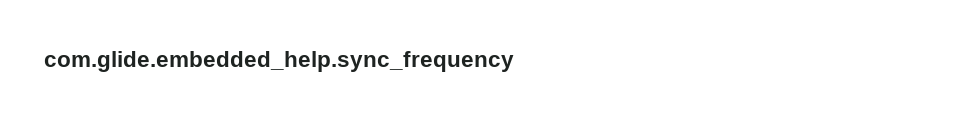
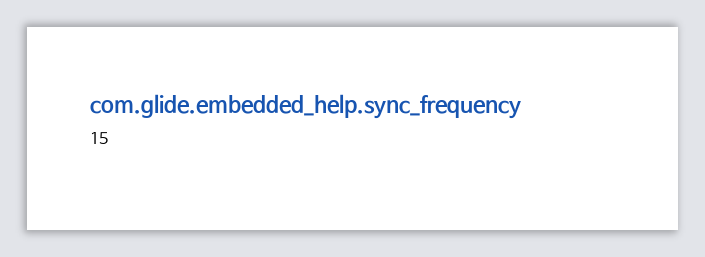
(514, 61) none -> [90,132,108,144] // 15

